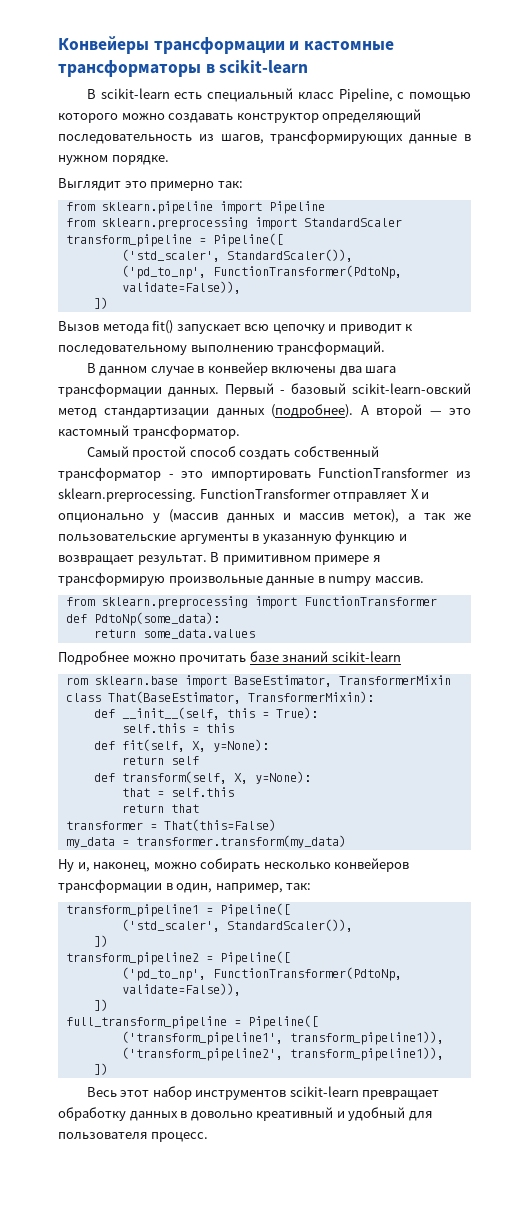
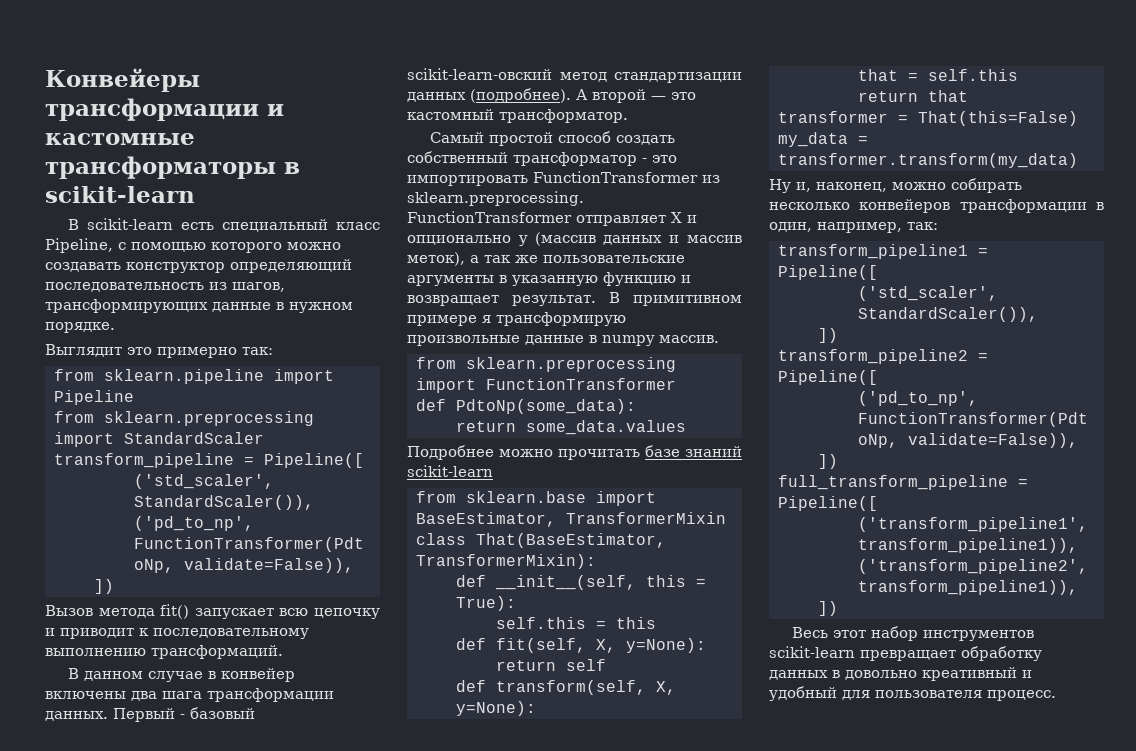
[65,677,88,685] rom -> [415,491,456,503] from

